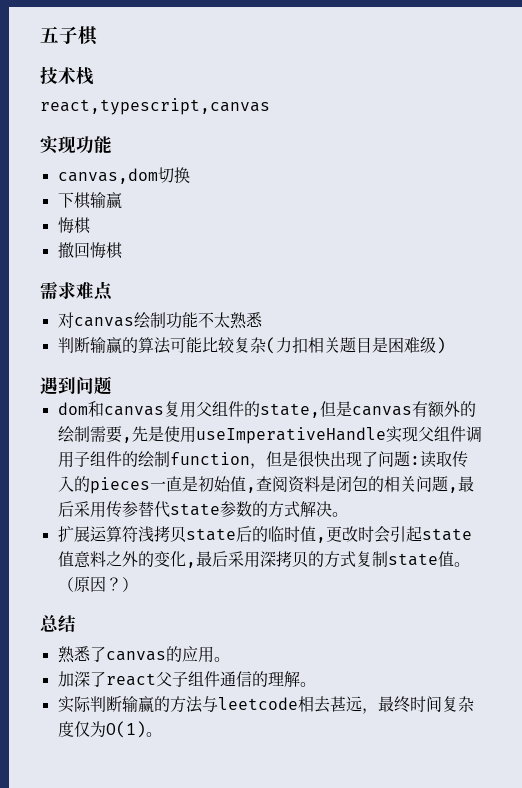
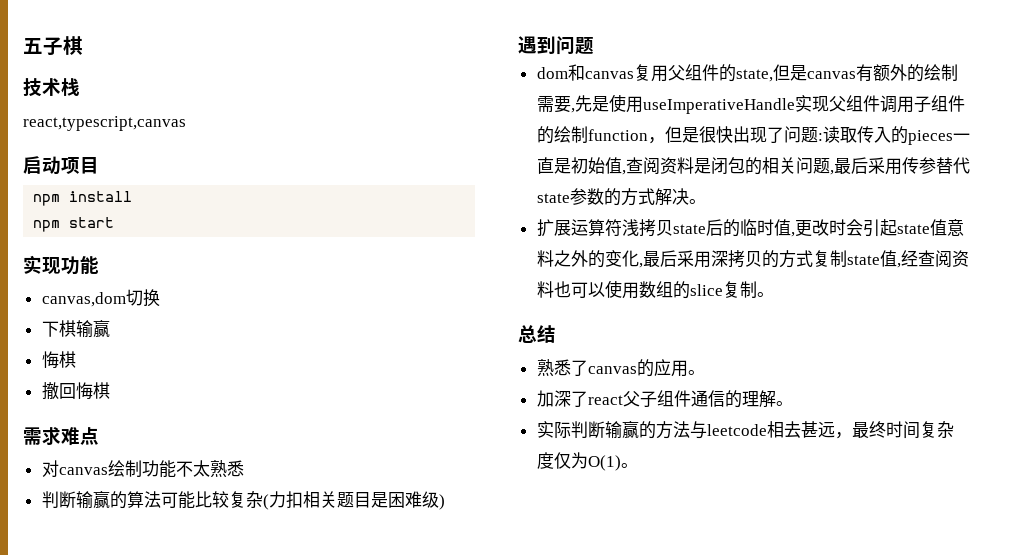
(270, 106) none -> [23,156,99,175] [33,191,133,206] [33,217,115,232] // 启动项目 // npm install // npm start
[453,562,470,567] [57,576,138,592] 。（原因？） -> [896,250,969,268] [536,280,774,299] ,经查阅资料也可以使用数组的slice复制。

